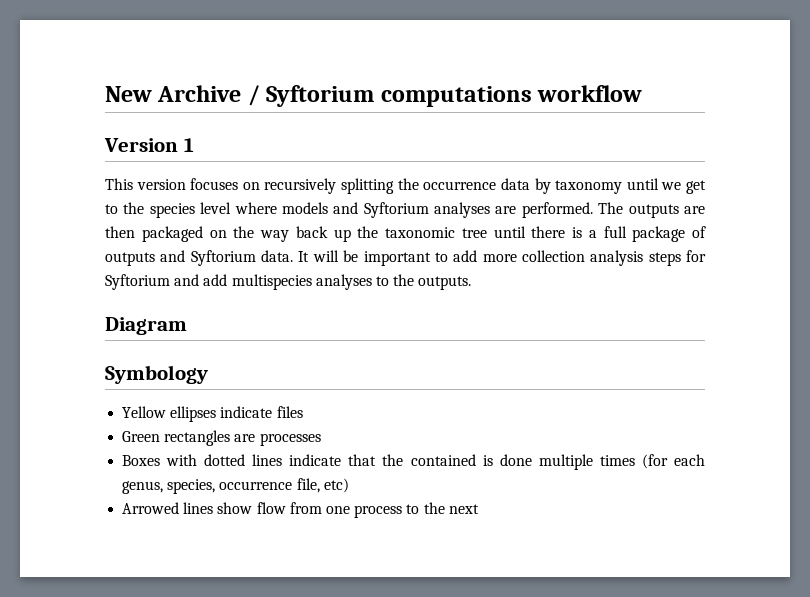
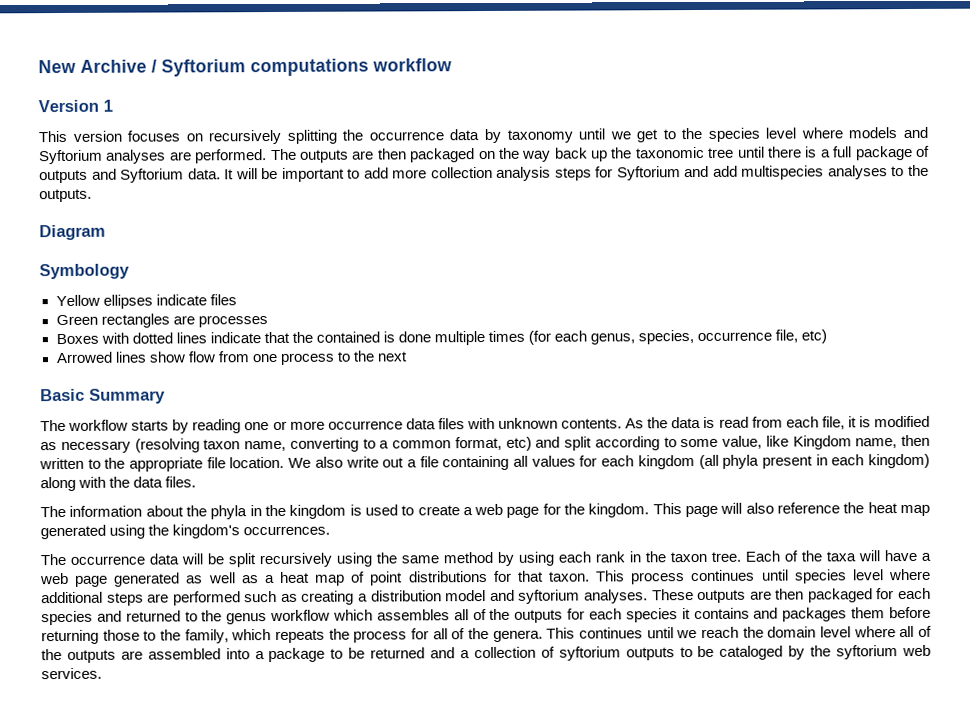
(479, 509) none -> [40,388,166,404] [40,415,931,434] [40,434,930,454] [39,453,930,472] [40,476,197,492] [40,502,931,520] [40,524,331,540] [40,549,931,568] [39,568,931,587] [41,587,931,606] [41,606,932,626] [41,625,932,645] [41,644,931,663] [41,667,102,680] // Basic Summary // The workflow starts by reading one or more occurrence data files with unknown contents. As the data is read from each file, it is modified as necessary (resolving taxon name, converting to a common format, etc) and split according to some value, like Kingdom name, then written to the appropriate file location. We also write out a file containing all values for each kingdom (all phyla present in each kingdom) along with the data files. // The information about the phyla in the kingdom is used to create a web page for the kingdom. This page will also reference the heat map generated using the kingdom's occurrences. // The occurrence data will be split recursively using the same method by using each rank in the taxon tree. Each of the taxa will have a web page generated as well as a heat map of point distributions for that taxon. This process continues until species level where additional steps are performed such as creating a distribution model and syftorium analyses. These outputs are then packaged for each species and returned to the genus workflow which assembles all of the outputs for each species it contains and packages them before returning those to the family, which repeats the process for all of the genera. This continues until we reach the domain level where all of the outputs are assembled into a package to be returned and a collection of syftorium outputs to be cataloged by the syftorium web services.

